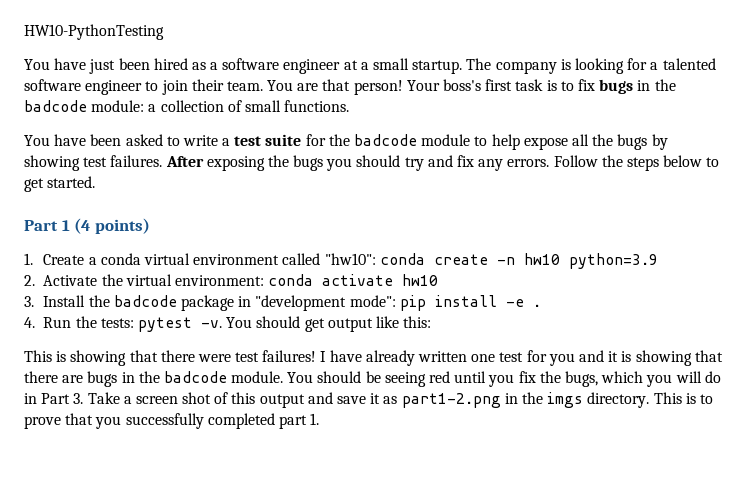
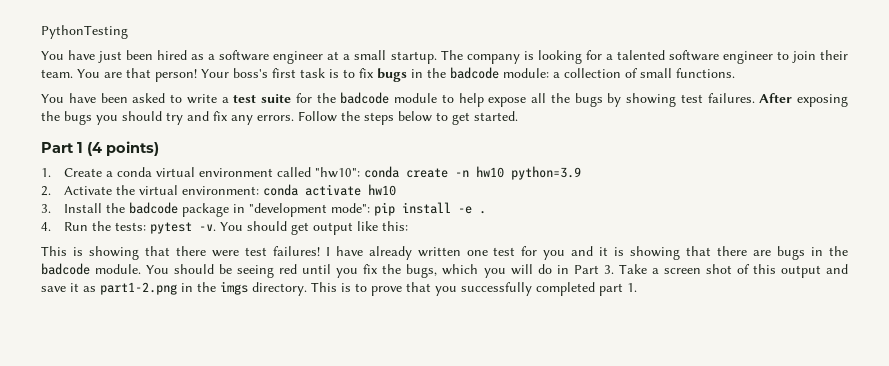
[24,24,164,40] HW10-PythonTesting -> [41,25,128,39] PythonTesting

